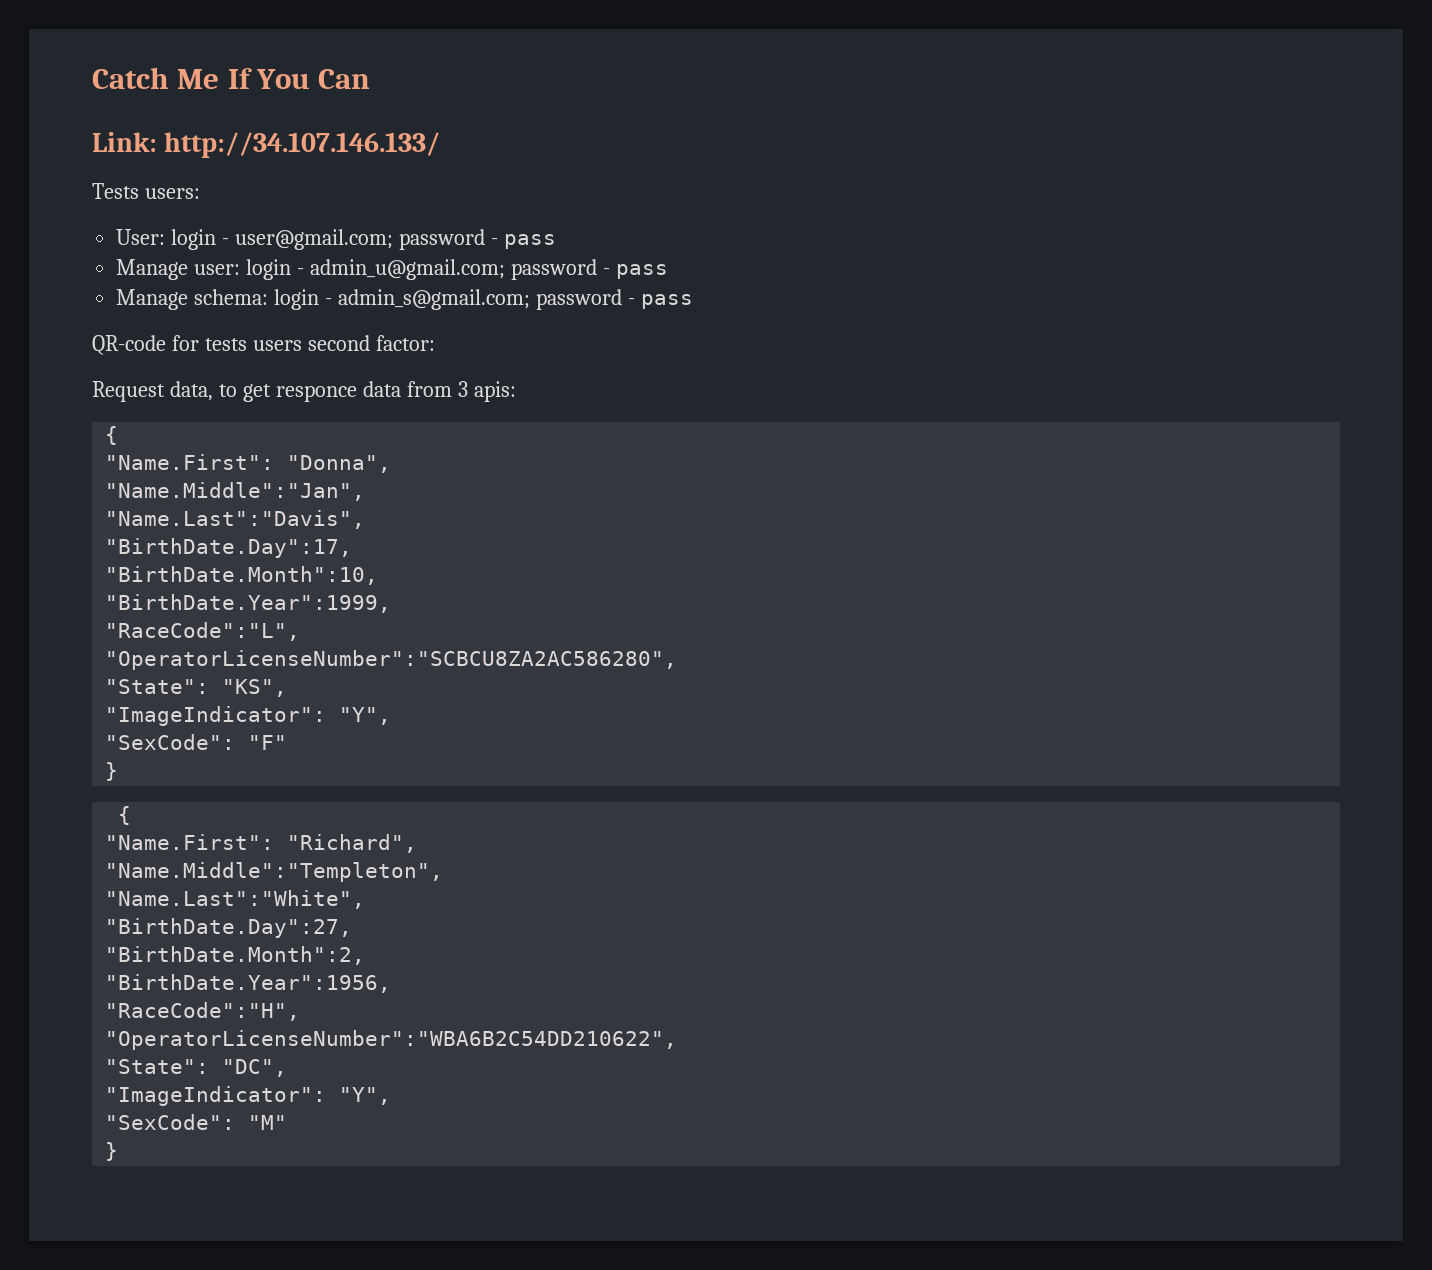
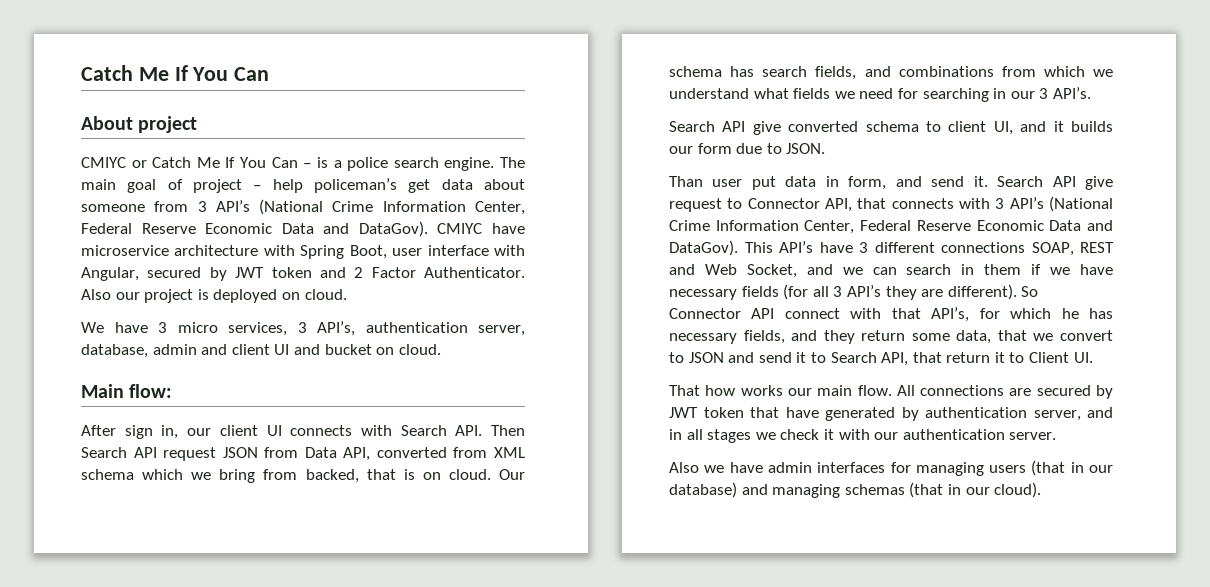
[92,132,441,158] [92,183,200,199] [116,229,556,250] [116,259,668,280] [116,289,693,310] [92,335,435,355] [92,381,516,402] [105,426,119,445] [105,454,392,473] [105,482,366,501] [105,510,366,529] [105,538,353,558] [105,566,379,585] [105,594,392,613] [105,622,301,641] [105,650,678,670] [105,679,288,697] [105,706,392,726] [105,734,288,750] [105,762,119,781] [118,806,132,825] [105,834,418,853] [105,862,444,882] [105,890,366,909] [105,918,353,938] [105,946,366,965] [105,974,392,993] [105,1002,301,1021] [105,1030,678,1050] [105,1059,288,1077] [105,1086,392,1106] [105,1114,288,1130] [105,1142,119,1161] Link: http://34.107.146.133/ // Tests users: // User: login - user@gmail.com; password - pass // Manage user: login - admin_u@gmail.com; password - pass // Manage schema: login - admin_s@gmail.com; password - pass // QR-code for tests users second factor: // Request data, to get responce data from 3 apis: // { // "Name.First": "Donna", // "Name.Middle":"Jan", // "Name.Last":"Davis", // "BirthDate.Day":17, // "BirthDate.Month":10, // "BirthDate.Year":1999, // "RaceCode":"L", // "OperatorLicenseNumber":"SCBCU8ZA2AC586280", // "State": "KS", // "ImageIndicator": "Y", // "SexCode": "F" // } // { // "Name.First": "Richard", // "Name.Middle":"Templeton", // "Name.Last":"White", // "BirthDate.Day":27, // "BirthDate.Month":2, // "BirthDate.Year":1956, // "RaceCode":"H", // "OperatorLicenseNumber":"WBA6B2C54DD210622", // "State": "DC", // "ImageIndicator": "Y", // "SexCode": "M" // } -> [81,116,198,133] [81,157,526,171] [81,178,525,193] [81,199,525,215] [81,221,525,237] [81,245,525,259] [81,267,525,281] [81,289,347,303] [81,321,525,336] [81,344,441,358] [81,384,173,398] [81,425,525,439] [81,447,525,461] [81,469,526,483] [669,66,1113,80] [669,87,1091,102] [669,121,1113,135] [669,143,826,154] [669,176,1113,190] [669,196,1113,212] [669,220,1113,234] [669,240,1114,256] [669,264,1113,278] [669,284,1039,300] [669,307,1113,322] [669,330,1113,344] [669,352,1093,366] [669,385,1113,399] [669,407,1113,421] [669,429,1057,443] [669,460,1113,476] [669,482,1042,498] About project // CMIYC or Catch Me If You Can – is a police search engine. The main goal of project – help policeman’s get data about someone from 3 API’s (National Crime Information Center, Federal Reserve Economic Data and DataGov). CMIYC have microservice architecture with Spring Boot, user interface with Angular, secured by JWT token and 2 Factor Authenticator. Also our project is deployed on cloud. // We have 3 micro services, 3 API’s, authentication server, database, admin and client UI and bucket on cloud. // Main flow: // After sign in, our client UI connects with Search API. Then Search API request JSON from Data API, converted from XML schema which we bring from backed, that is on cloud. Our schema has search fields, and combinations from which we understand what fields we need for searching in our 3 API’s. // Search API give converted schema to client UI, and it builds our form due to JSON. // Than user put data in form, and send it. Search API give request to Connector API, that connects with 3 API’s (National Crime Information Center, Federal Reserve Economic Data and DataGov). This API’s have 3 different connections SOAP, REST and Web Socket, and we can search in them if we have necessary fields (for all 3 API’s they are different). So Connector API connect with that API’s, for which he has necessary fields, and they return some data, that we convert to JSON and send it to Search API, that return it to Client UI. // That how works our main flow. All connections are secured by JWT token that have generated by authentication server, and in all stages we check it with our authentication server. // Also we have admin interfaces for managing users (that in our database) and managing schemas (that in our cloud).

